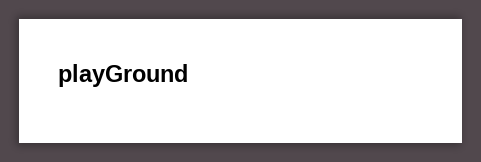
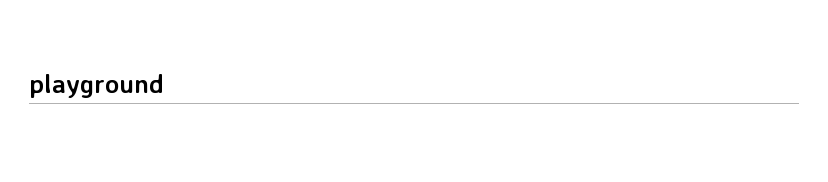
[58,64,188,87] playGround -> [29,74,164,98] playground

